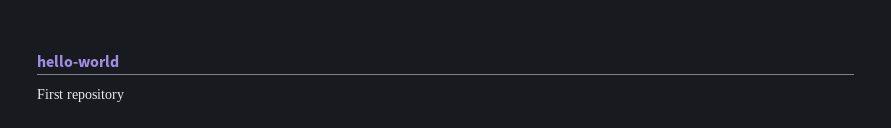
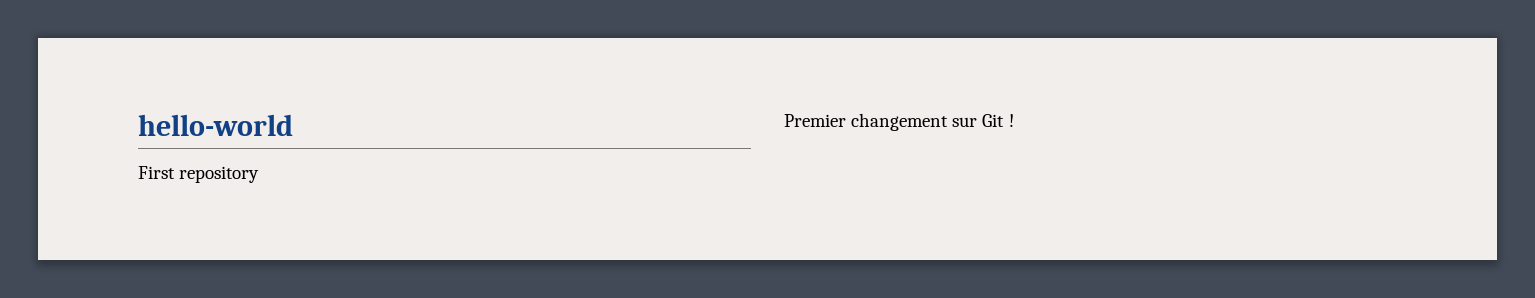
(124, 95) none -> [784,113,1014,131] // Premier changement sur Git !

